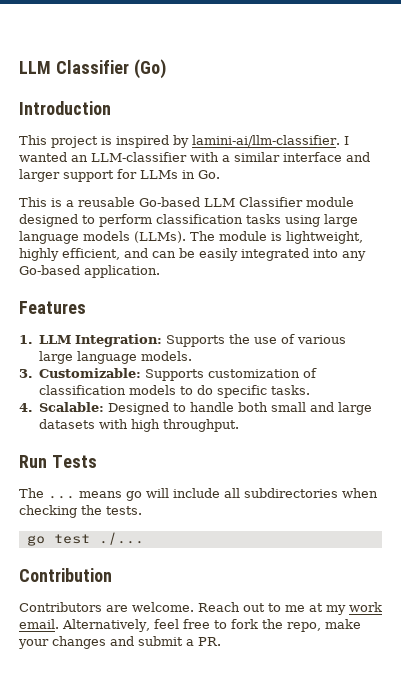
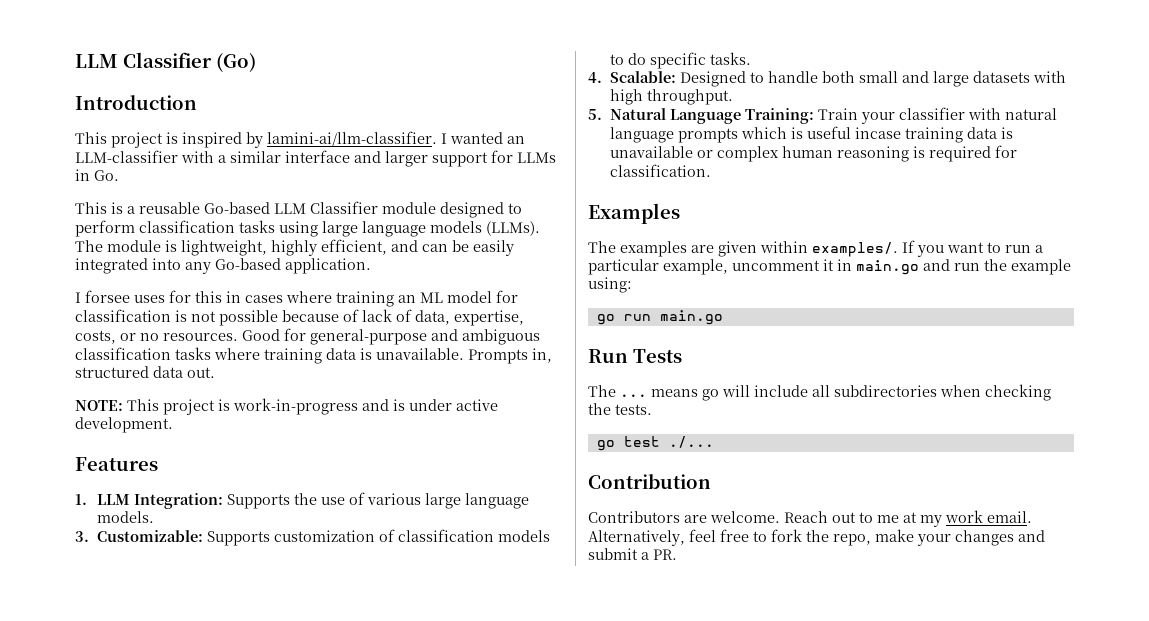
(160, 271) none -> [75,290,518,307] [75,309,524,326] [75,328,540,345] [75,347,552,364] [75,366,215,378] [75,398,498,415] [75,417,173,433] // I forsee uses for this in cases where training an ML model for classification is not possible because of lack of data, expertise, costs, or no resources. Good for general-purpose and ambiguous classification tasks where training data is unavailable. Prompts in, structured data out. // NOTE: This project is work-in-progress and is under active development.
(240, 425) none -> [588,107,1058,124] [610,126,1014,143] [610,145,1018,162] [610,164,712,177] [588,203,680,224] [588,240,1043,257] [588,259,1071,275] [588,277,632,293] [596,310,723,325] // 5. Natural Language Training: Train your classifier with natural language prompts which is useful incase training data is unavailable or complex human reasoning is required for classification. // Examples // The examples are given within examples/. If you want to run a particular example, uncomment it in main.go and run the example using: // go run main.go

